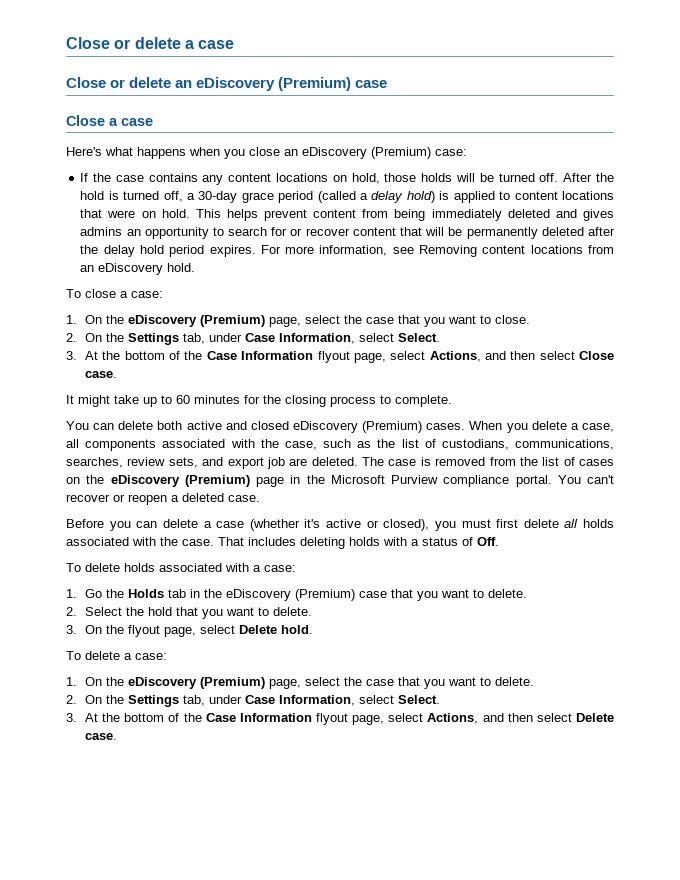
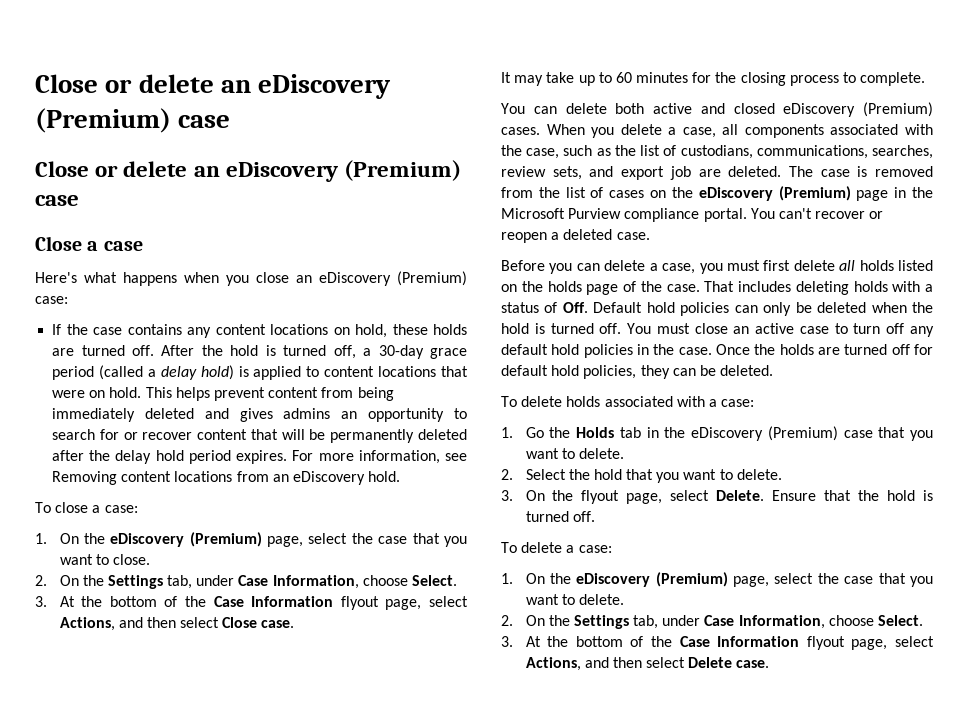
[66,37,194,49] Close or delete a -> [35,74,392,99] [35,108,171,133] Close or delete an eDiscovery (Premium)
[384,173,494,182] those holds will be -> [392,324,467,335] [52,348,75,356] these holds are
[359,333,395,342] select -> [362,575,408,586] choose
[78,395,110,407] might -> [514,75,544,86] may
[216,519,430,531] case (whether it's active or closed), -> [662,263,696,274] case,
[66,537,156,546] associated with -> [898,260,933,271] [501,281,636,295] listed on the holds page of
(499, 541) none -> [593,302,933,316] [501,323,934,337] [501,344,933,358] [501,365,774,379] Default hold policies can only be deleted when the hold is turned off. You must close an active case to turn off any default hold policies in the case. Once the holds are turned off for default hold policies, they can be deleted.
[239,625,314,634] Delete hold. -> [716,490,933,501] [525,511,595,522] Delete. Ensure that the hold is turned off.
[359,695,395,704] select -> [828,615,874,626] choose

